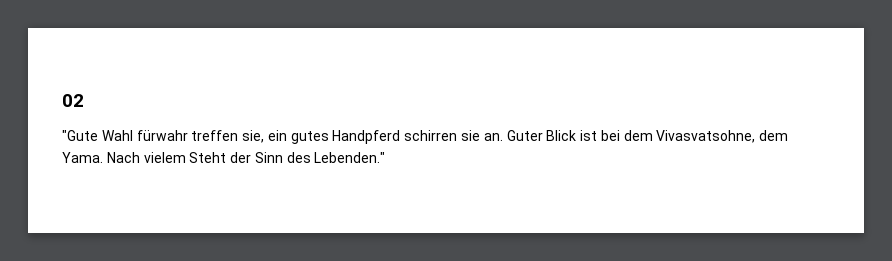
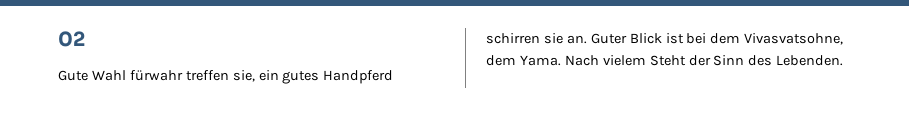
[62,130,98,141] "Gute -> [58,70,88,81] Gute
[314,152,386,163] Lebenden." -> [776,55,844,66] Lebenden.

